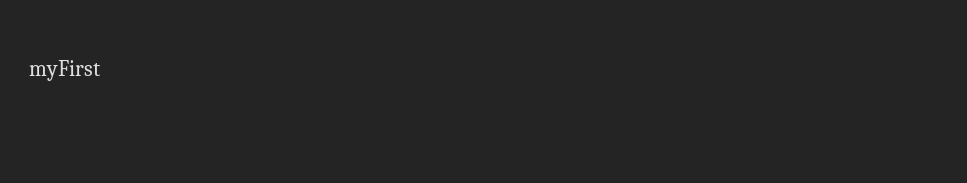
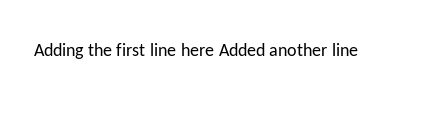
[29,60,101,81] myFirst -> [34,43,359,59] Adding the first line here Added another line

